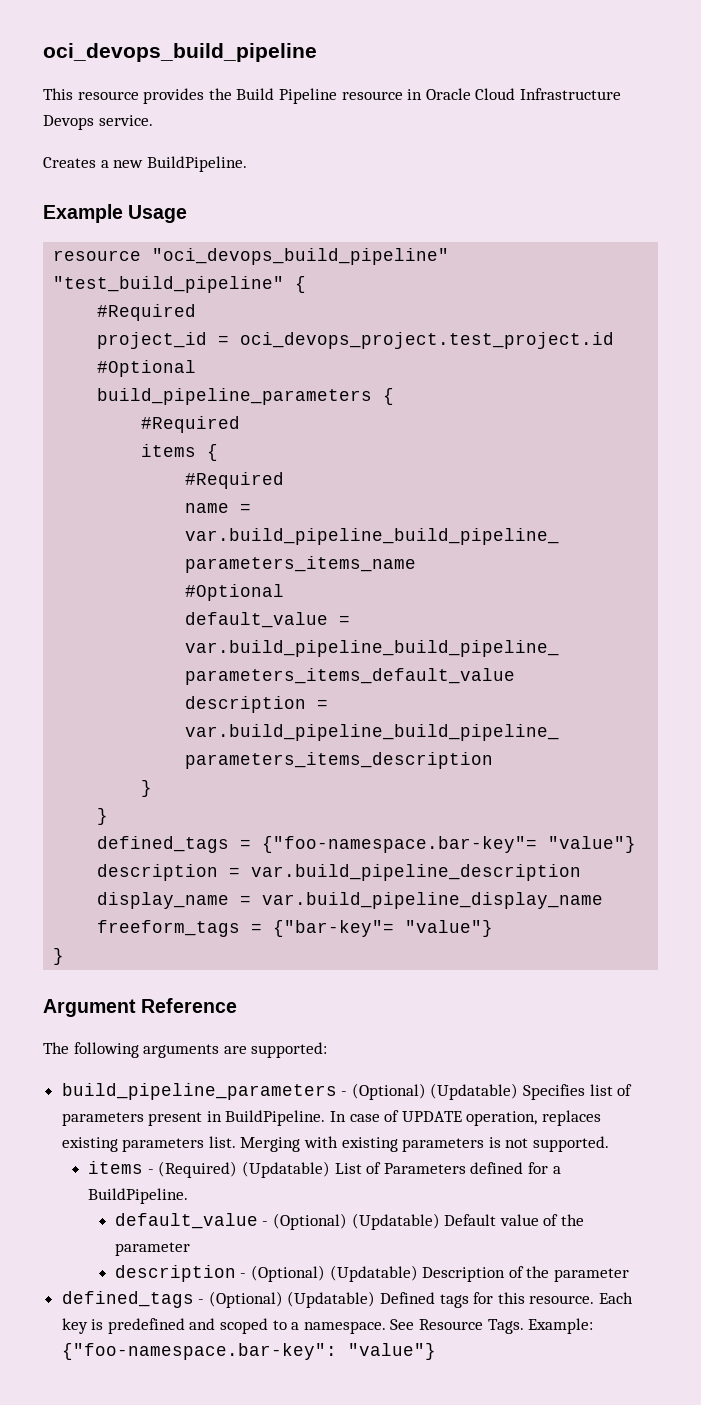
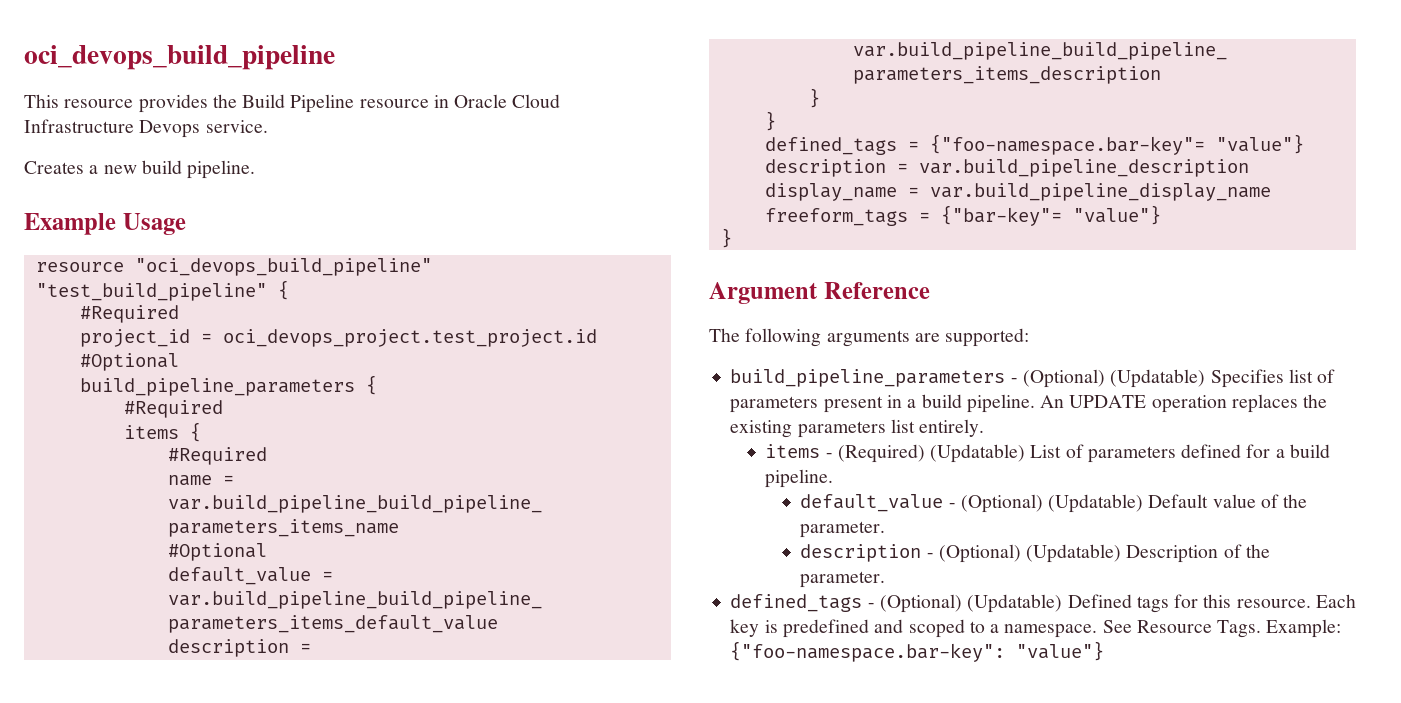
[146,156,247,172] BuildPipeline. -> [141,160,256,179] build pipeline.
[225,1110,602,1126] [61,1136,610,1152] BuildPipeline. In case of UPDATE operation, replaces existing parameters list. Merging with existing parameters is not supported. -> [907,394,1328,413] [730,419,985,438] a build pipeline. An UPDATE operation replaces the existing parameters list entirely.
[383,1163,466,1174] Parameters -> [1087,446,1176,463] parameters
[88,1188,189,1204] BuildPipeline. -> [1289,444,1330,458] [765,469,834,488] build pipeline.
[114,1242,190,1256] parameter -> [800,521,886,538] parameter.
[553,1268,629,1282] parameter -> [800,571,886,588] parameter.

